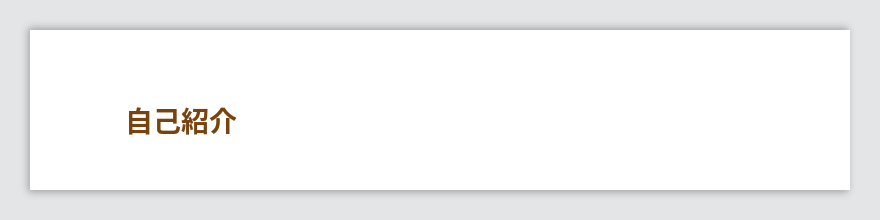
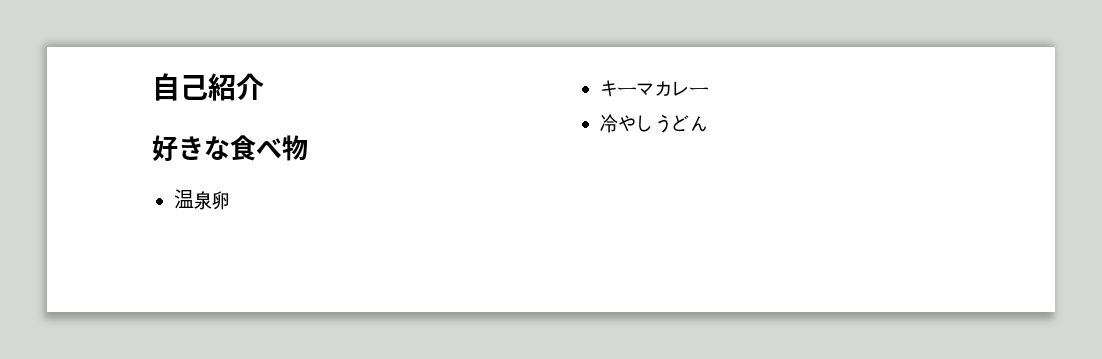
(237, 120) none -> [152,135,308,162] [174,189,230,210] [600,80,708,97] [600,114,708,133] // 好きな食べ物 // 温泉卵 // キーマカレー // 冷やしうどん

